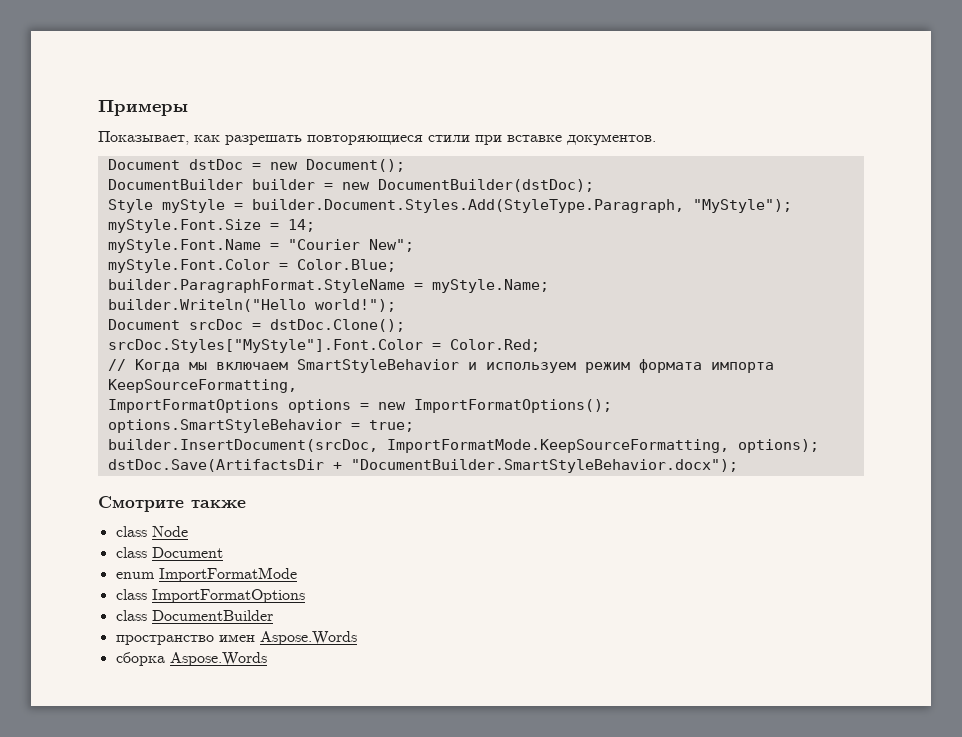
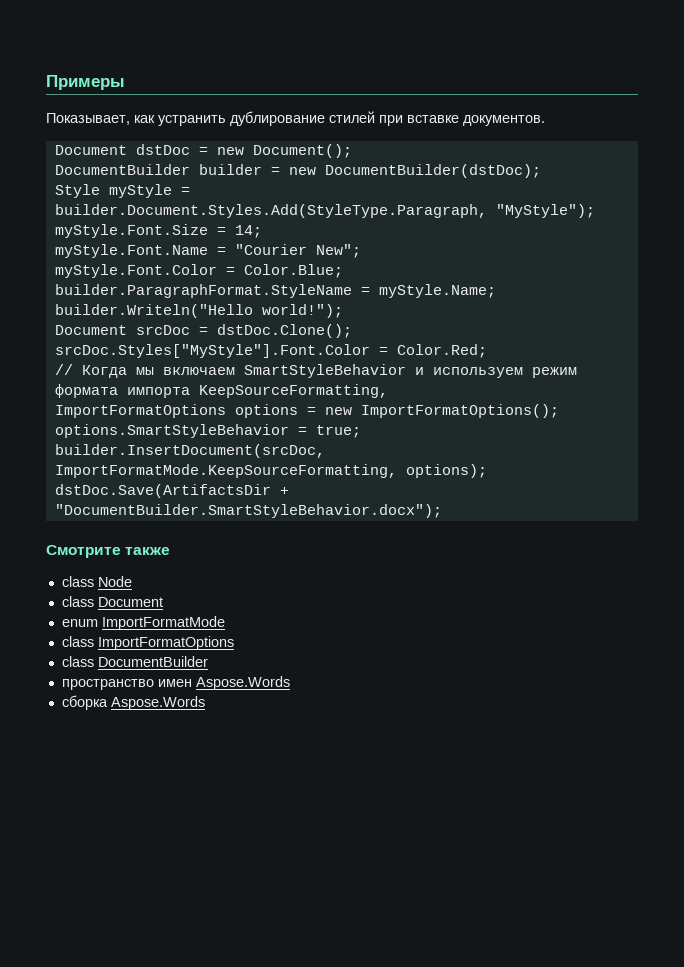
[225,135,470,145] разрешать повторяющиеся стили -> [158,111,375,126] устранить дублирование стилей

